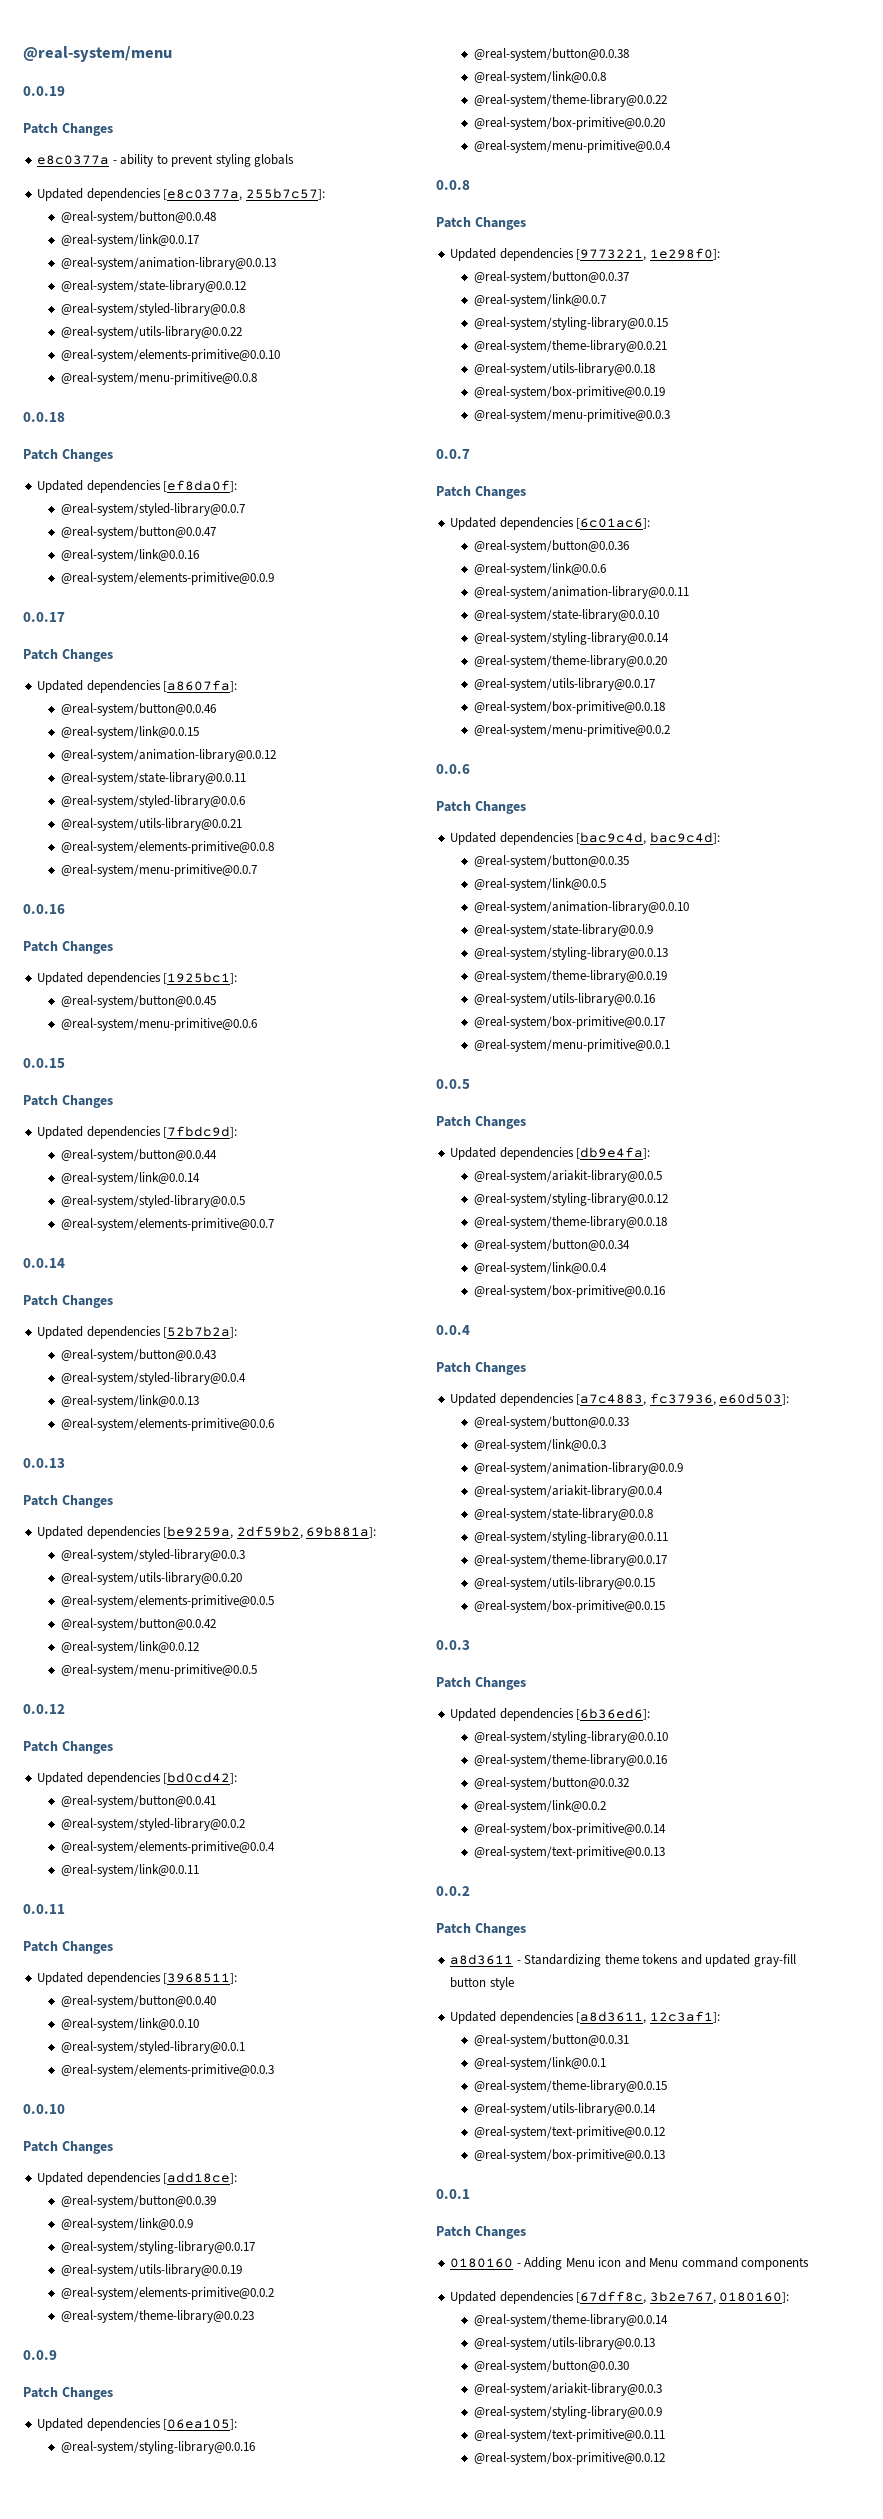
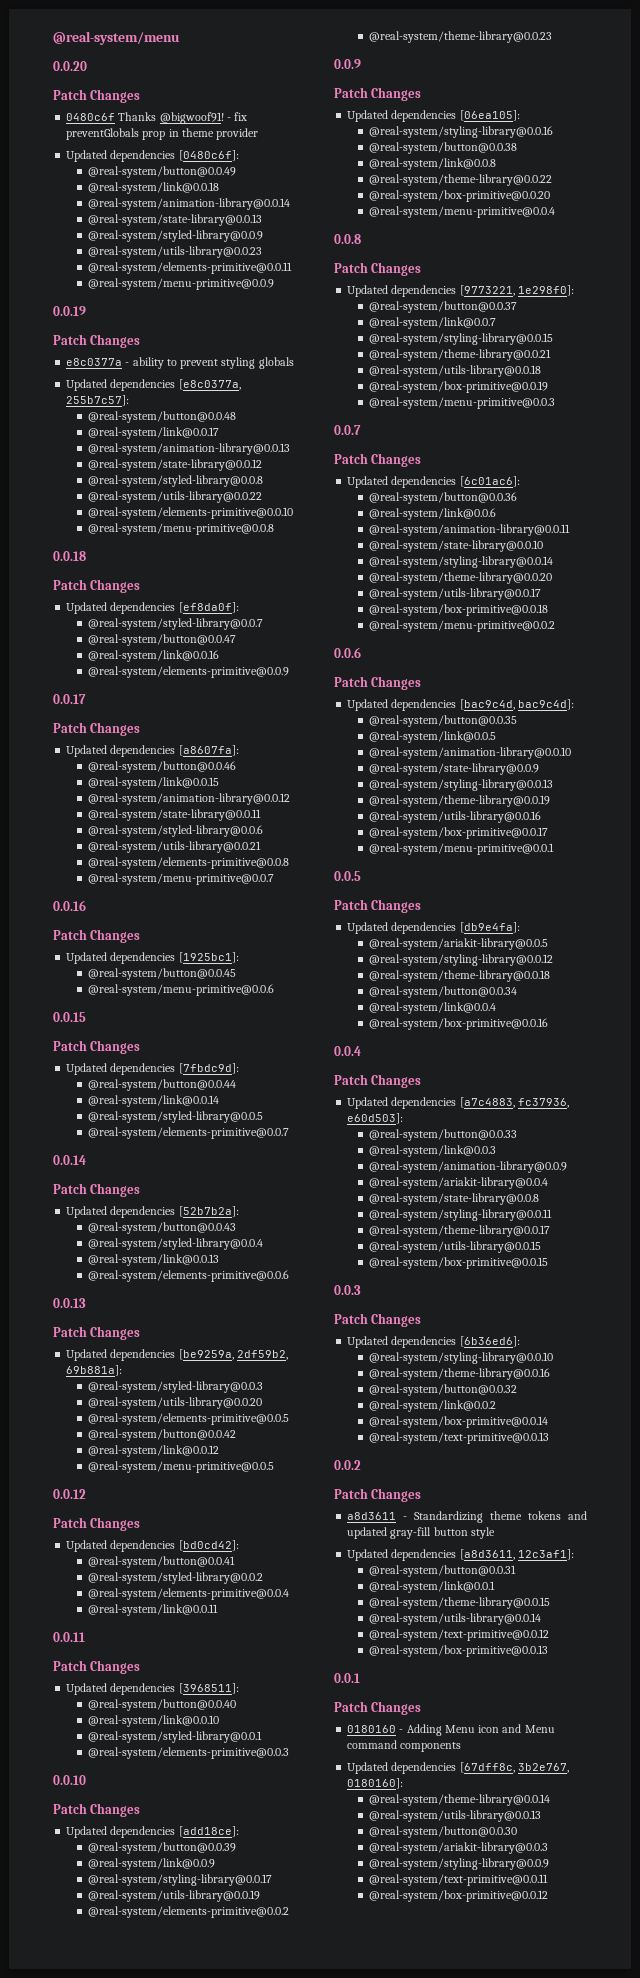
(172, 54) none -> [53,61,87,71] [53,89,141,103] [66,112,248,124] [66,128,259,140] [66,150,239,162] [87,166,236,178] [87,182,219,194] [87,198,290,210] [87,214,262,226] [87,230,263,242] [87,246,262,258] [87,262,292,274] [87,278,274,290] // 0.0.20 // Patch Changes // 0480c6f Thanks @bigwoof91! - fix preventGlobals prop in theme provider // Updated dependencies [0480c6f]: // @real-system/button@0.0.49 // @real-system/link@0.0.18 // @real-system/animation-library@0.0.14 // @real-system/state-library@0.0.13 // @real-system/styled-library@0.0.9 // @real-system/utils-library@0.0.23 // @real-system/elements-primitive@0.0.11 // @real-system/menu-primitive@0.0.9

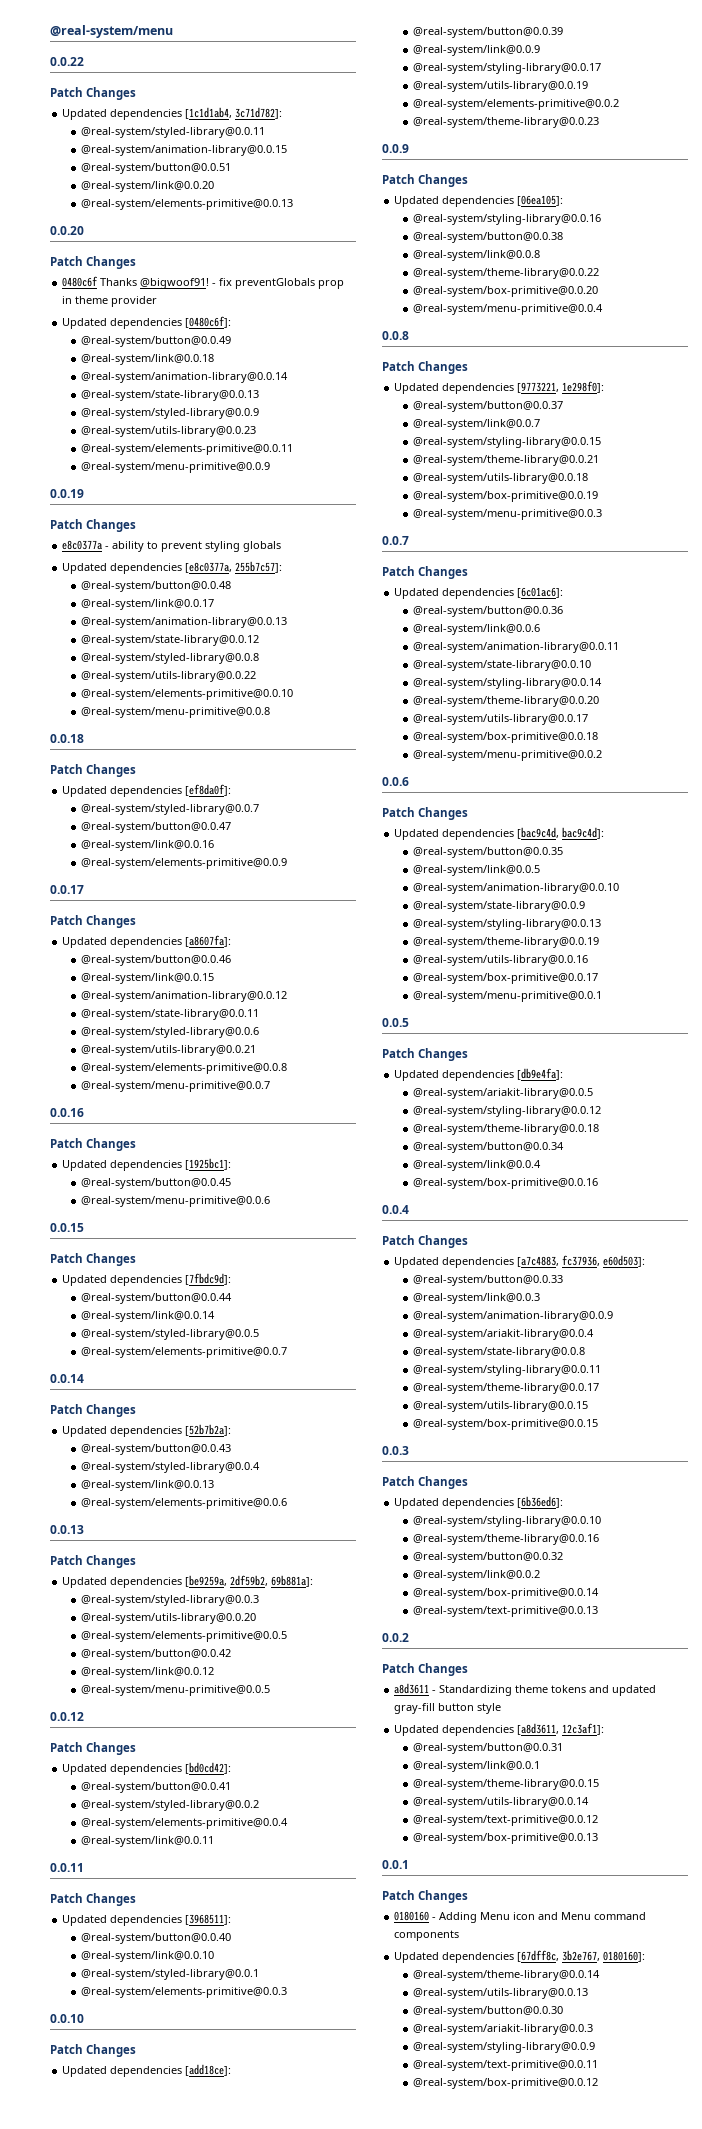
(180, 38) none -> [50,57,84,66] [50,87,137,100] [62,107,283,120] [81,127,266,138] [81,145,288,156] [81,163,232,174] [81,181,215,192] [81,199,294,210] // 0.0.22 // Patch Changes // Updated dependencies [1c1d1ab4, 3c71d782]: // @real-system/styled-library@0.0.11 // @real-system/animation-library@0.0.15 // @real-system/button@0.0.51 // @real-system/link@0.0.20 // @real-system/elements-primitive@0.0.13

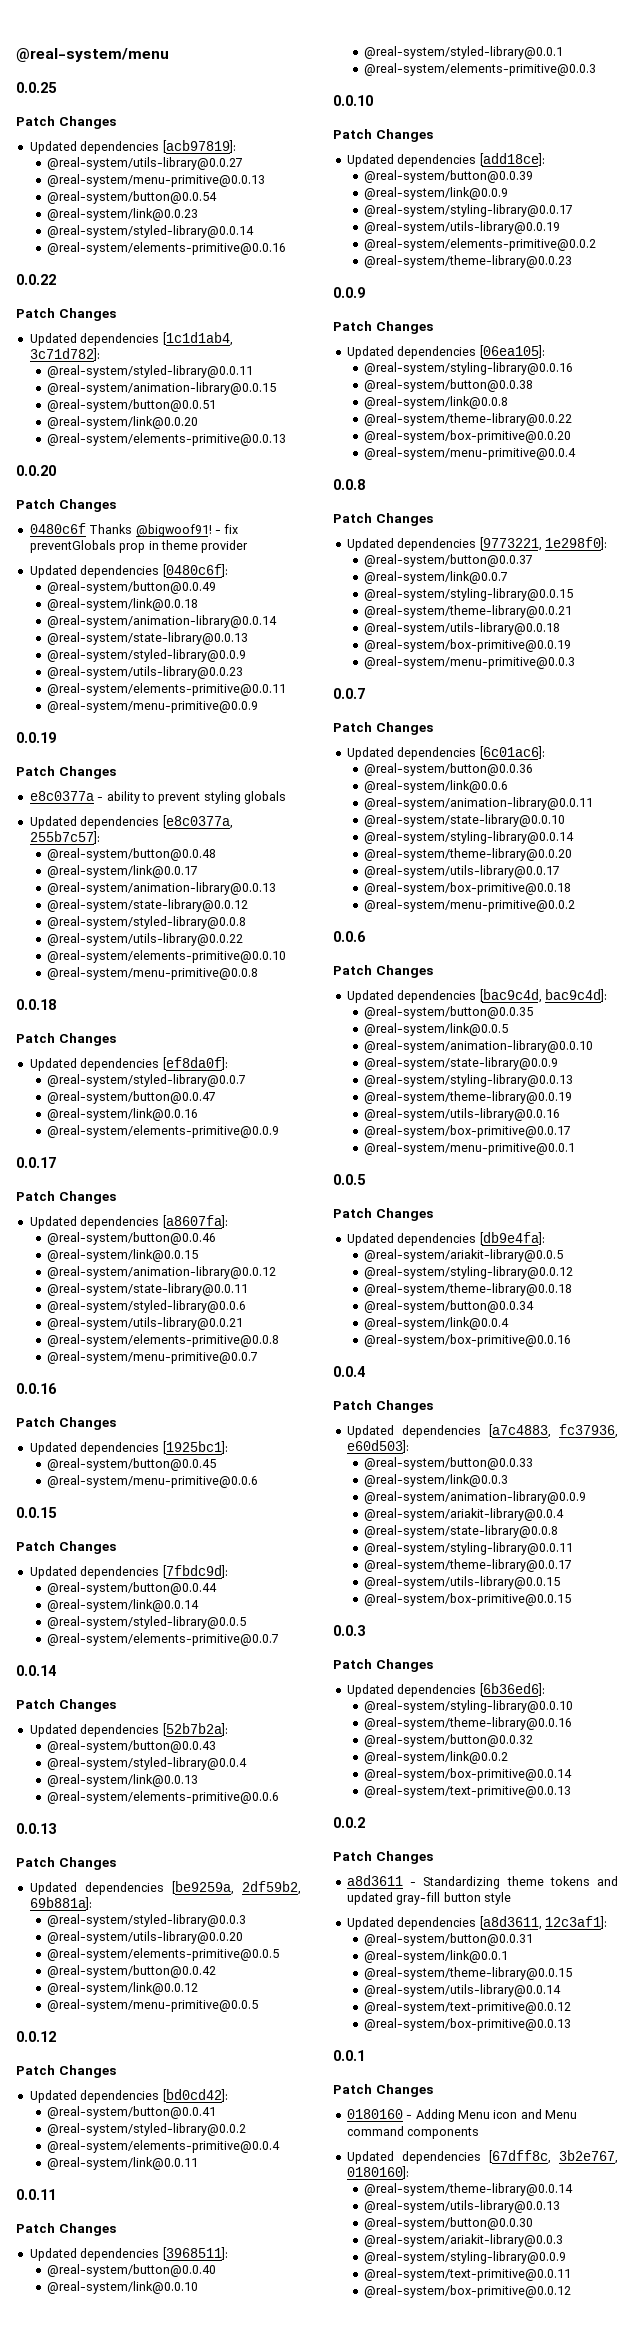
(173, 31) none -> [16,82,57,93] [16,116,116,129] [29,140,236,154] [47,157,244,170] [47,174,266,187] [47,191,218,204] [47,208,199,221] [47,225,255,238] [47,242,287,255] // 0.0.25 // Patch Changes // Updated dependencies [acb97819]: // @real-system/utils-library@0.0.27 // @real-system/menu-primitive@0.0.13 // @real-system/button@0.0.54 // @real-system/link@0.0.23 // @real-system/styled-library@0.0.14 // @real-system/elements-primitive@0.0.16

